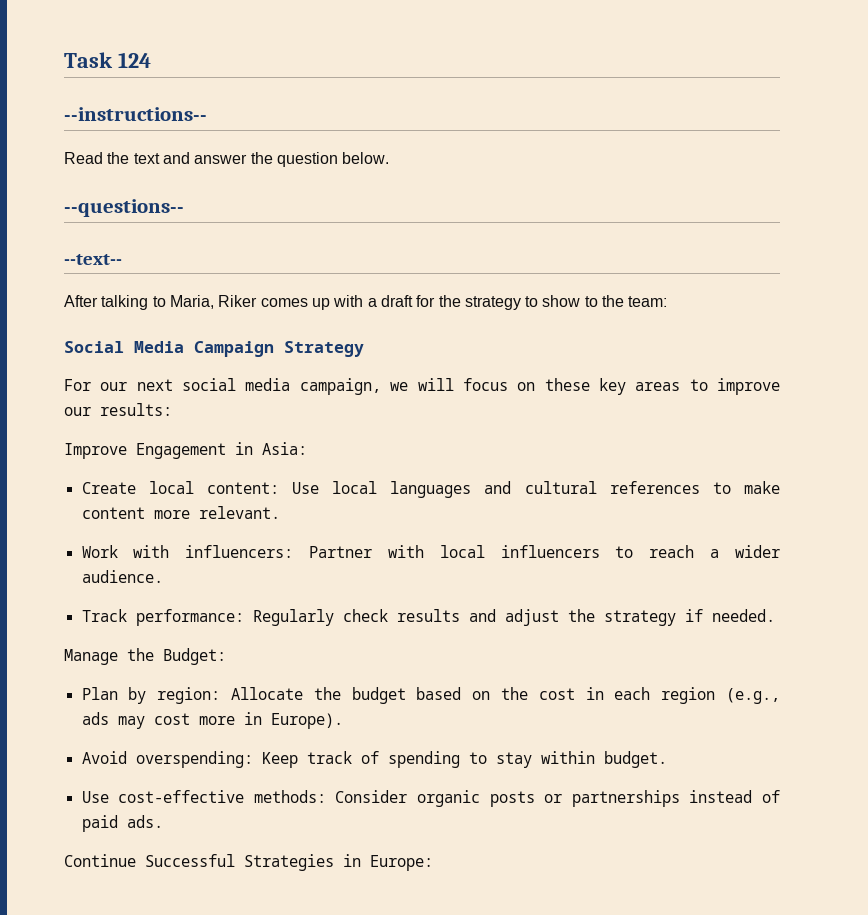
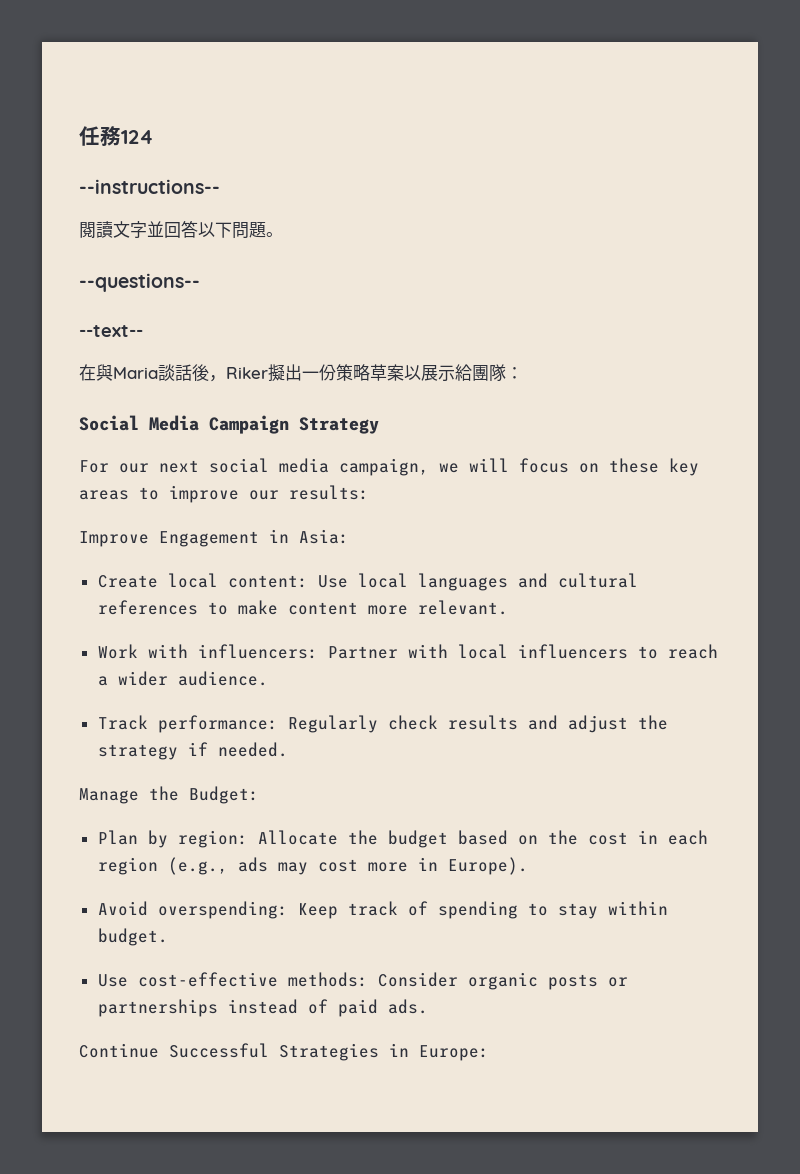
[64,52,113,68] Task -> [79,126,121,146] 任務
[64,152,390,167] [64,199,184,217] [64,254,122,265] [64,295,668,310] Read the text and answer the question below. // --questions-- // --text-- // After talking to Maria, Riker comes up with a draft for the strategy to show to the team: -> [79,220,283,239] [79,273,200,292] [79,325,143,337] [79,364,523,382] 閱讀文字並回答以下問題。 // --questions-- // --text-- // 在與Maria談話後，Riker擬出一份策略草案以展示給團隊：

